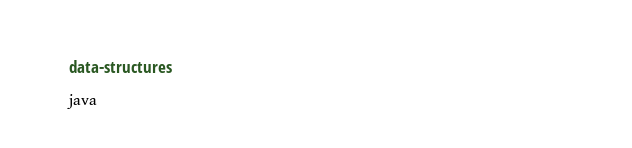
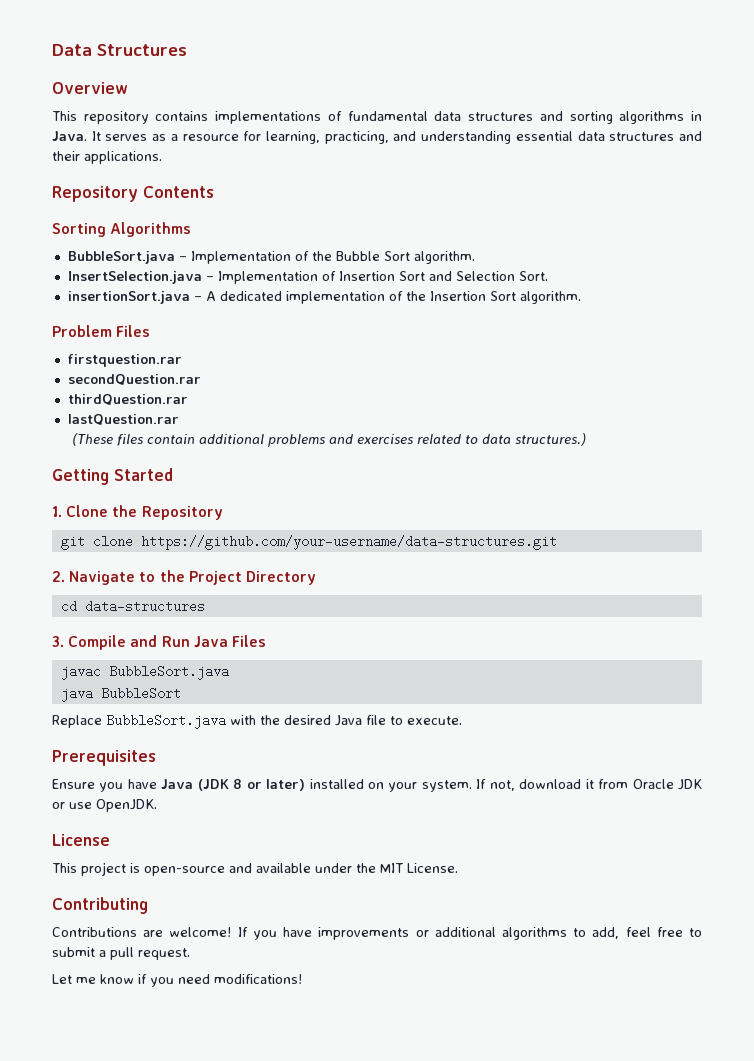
[69,60,172,73] [67,94,97,109] data-structures // java -> [52,44,187,56] [52,82,128,94] [52,111,703,124] [52,131,702,144] [52,151,162,164] [52,186,214,202] [52,222,192,237] [67,251,475,264] [67,271,548,284] [67,291,581,304] [52,325,151,337] [67,354,182,367] [67,374,201,385] [67,394,188,405] [67,414,179,425] [71,433,586,447] [52,468,173,485] [52,505,223,520] [60,535,557,550] [52,570,316,585] [60,600,205,613] [52,635,266,650] [60,665,229,680] [60,687,181,702] [52,714,462,729] [52,750,156,766] [52,779,703,792] [52,799,157,812] [52,834,110,846] [52,862,458,876] [52,897,148,914] [52,927,702,940] [52,947,190,960] [52,974,302,987] Data Structures // Overview // This repository contains implementations of fundamental data structures and sorting algorithms in Java. It serves as a resource for learning, practicing, and understanding essential data structures and their applications. // Repository Contents // Sorting Algorithms // BubbleSort.java – Implementation of the Bubble Sort algorithm. // InsertSelection.java – Implementation of Insertion Sort and Selection Sort. // insertionSort.java – A dedicated implementation of the Insertion Sort algorithm. // Problem Files // firstquestion.rar // secondQuestion.rar // thirdQuestion.rar // lastQuestion.rar // (These files contain additional problems and exercises related to data structures.) // Getting Started // 1. Clone the Repository // git clone https://github.com/your-username/data-structures.git // 2. Navigate to the Project Directory // cd data-structures // 3. Compile and Run Java Files // javac BubbleSort.java // java BubbleSort // Replace BubbleSort.java with the desired Java file to execute. // Prerequisites // Ensure you have Java (JDK 8 or later) installed on your system. If not, download it from Oracle JDK or use OpenJDK. // License // This project is open-source and available under the MIT License. // Contributing // Contributions are welcome! If you have improvements or additional algorithms to add, feel free to submit a pull request. // Let me know if you need modifications!

